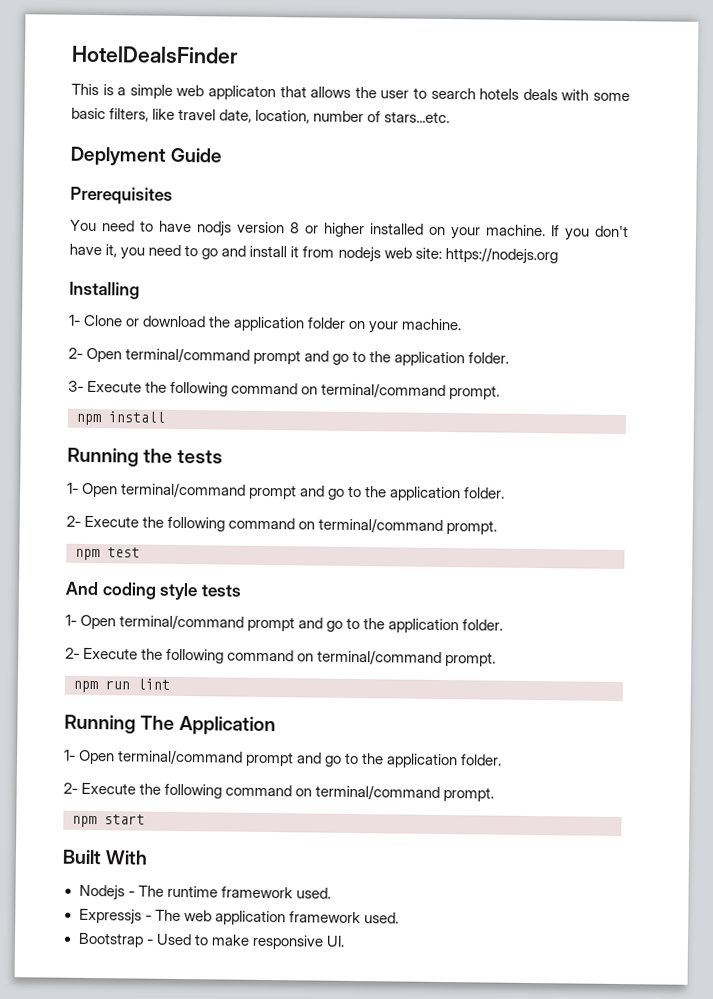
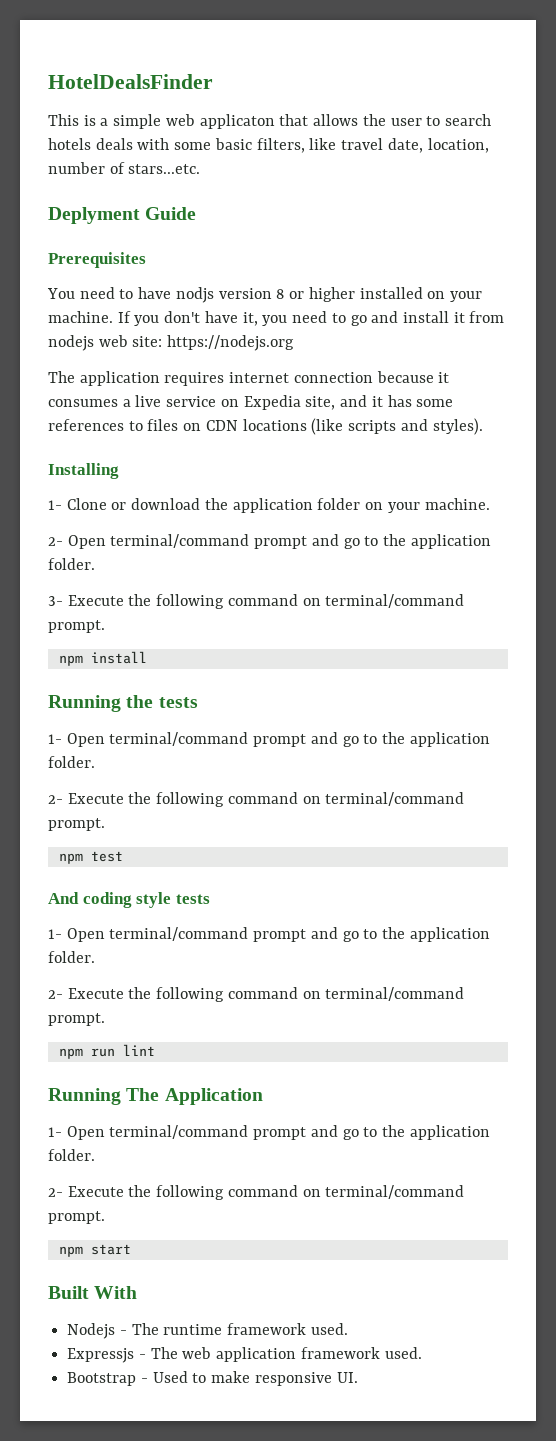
(558, 255) none -> [48,371,450,386] [48,395,454,410] [48,418,483,435] // The application requires internet connection because it consumes a live service on Expedia site, and it has some references to files on CDN locations (like scripts and styles).

